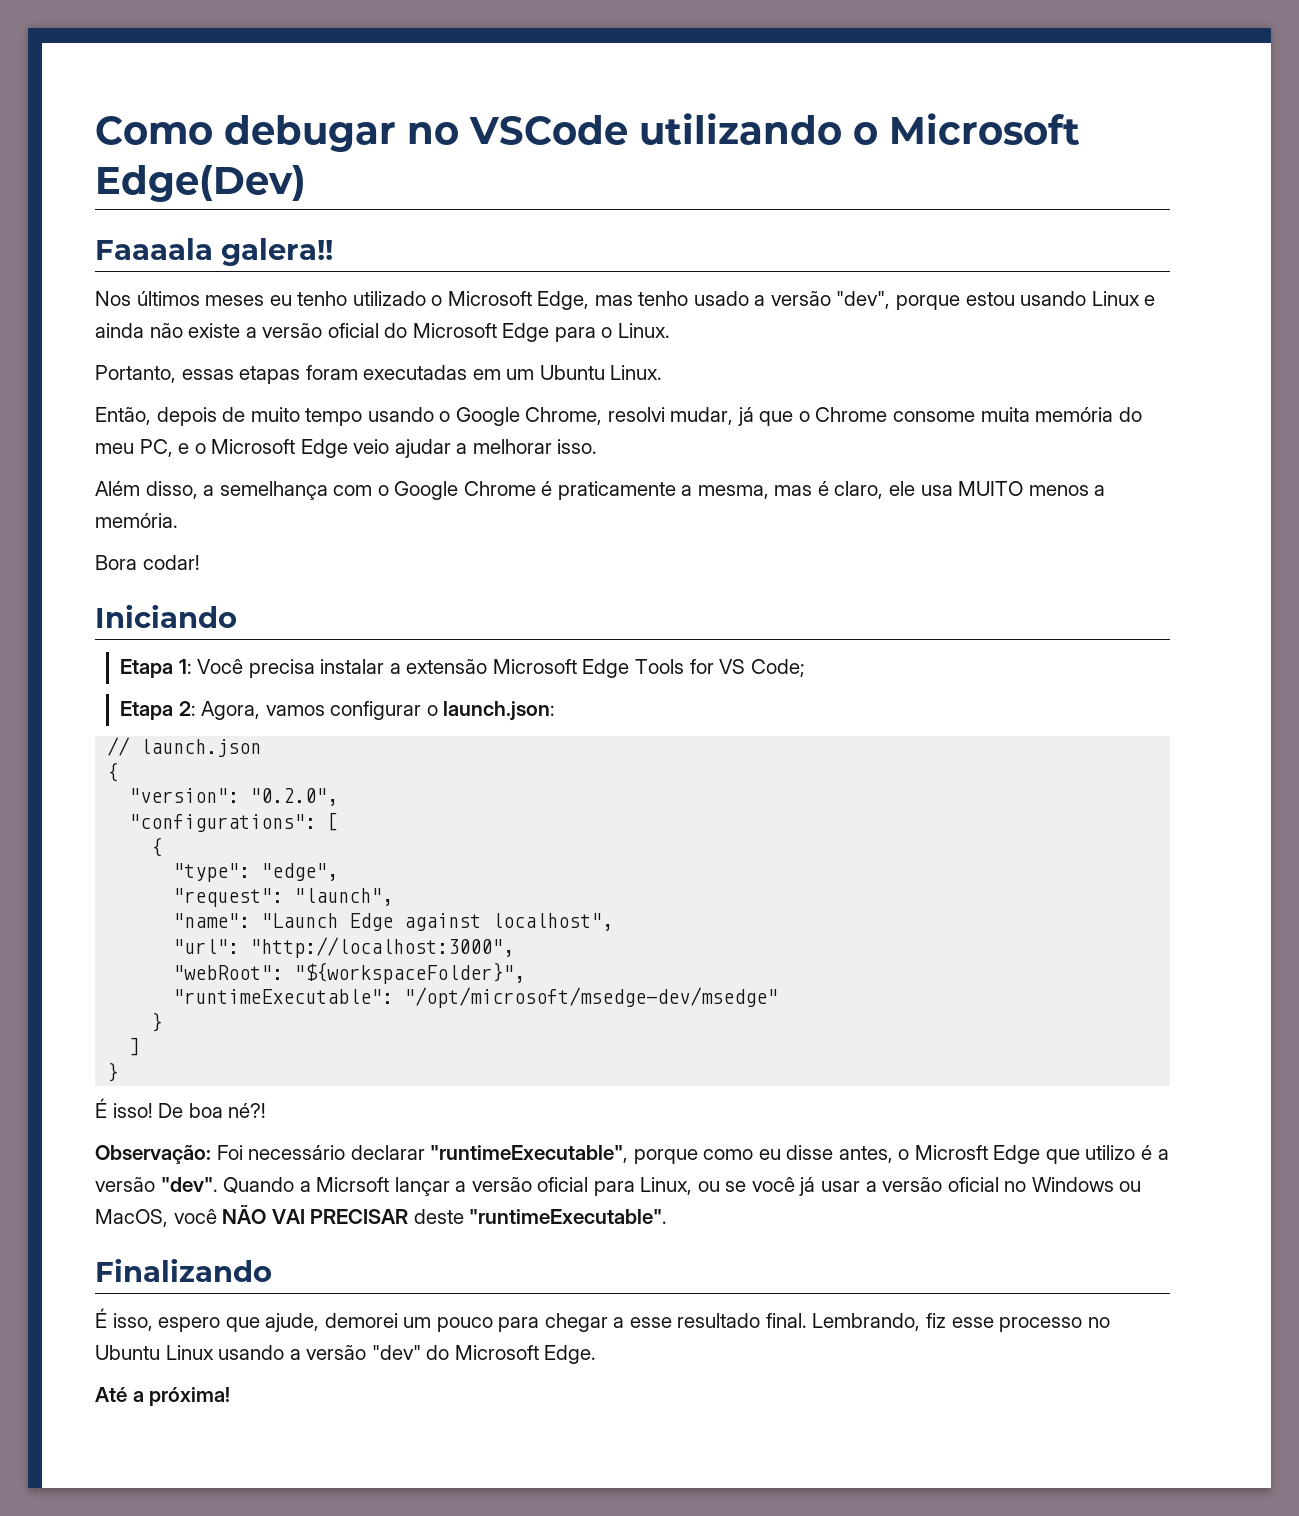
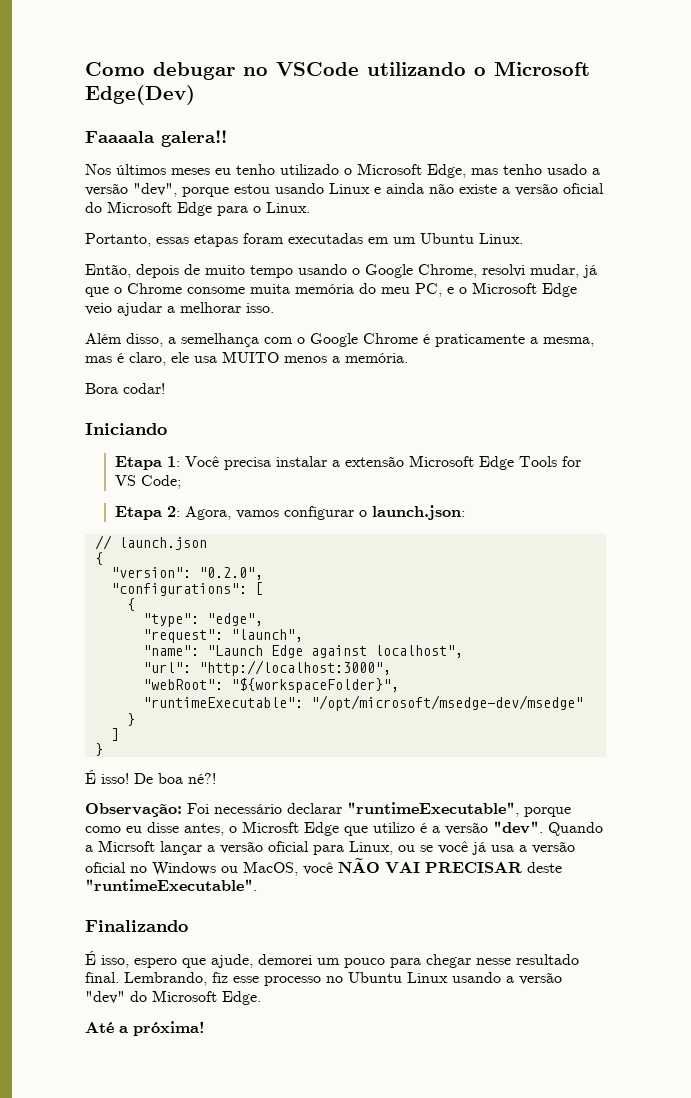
[821,1181,861,1192] usar -> [491,845,514,852] usa
[613,1317,672,1328] a esse -> [476,958,511,965] nesse

